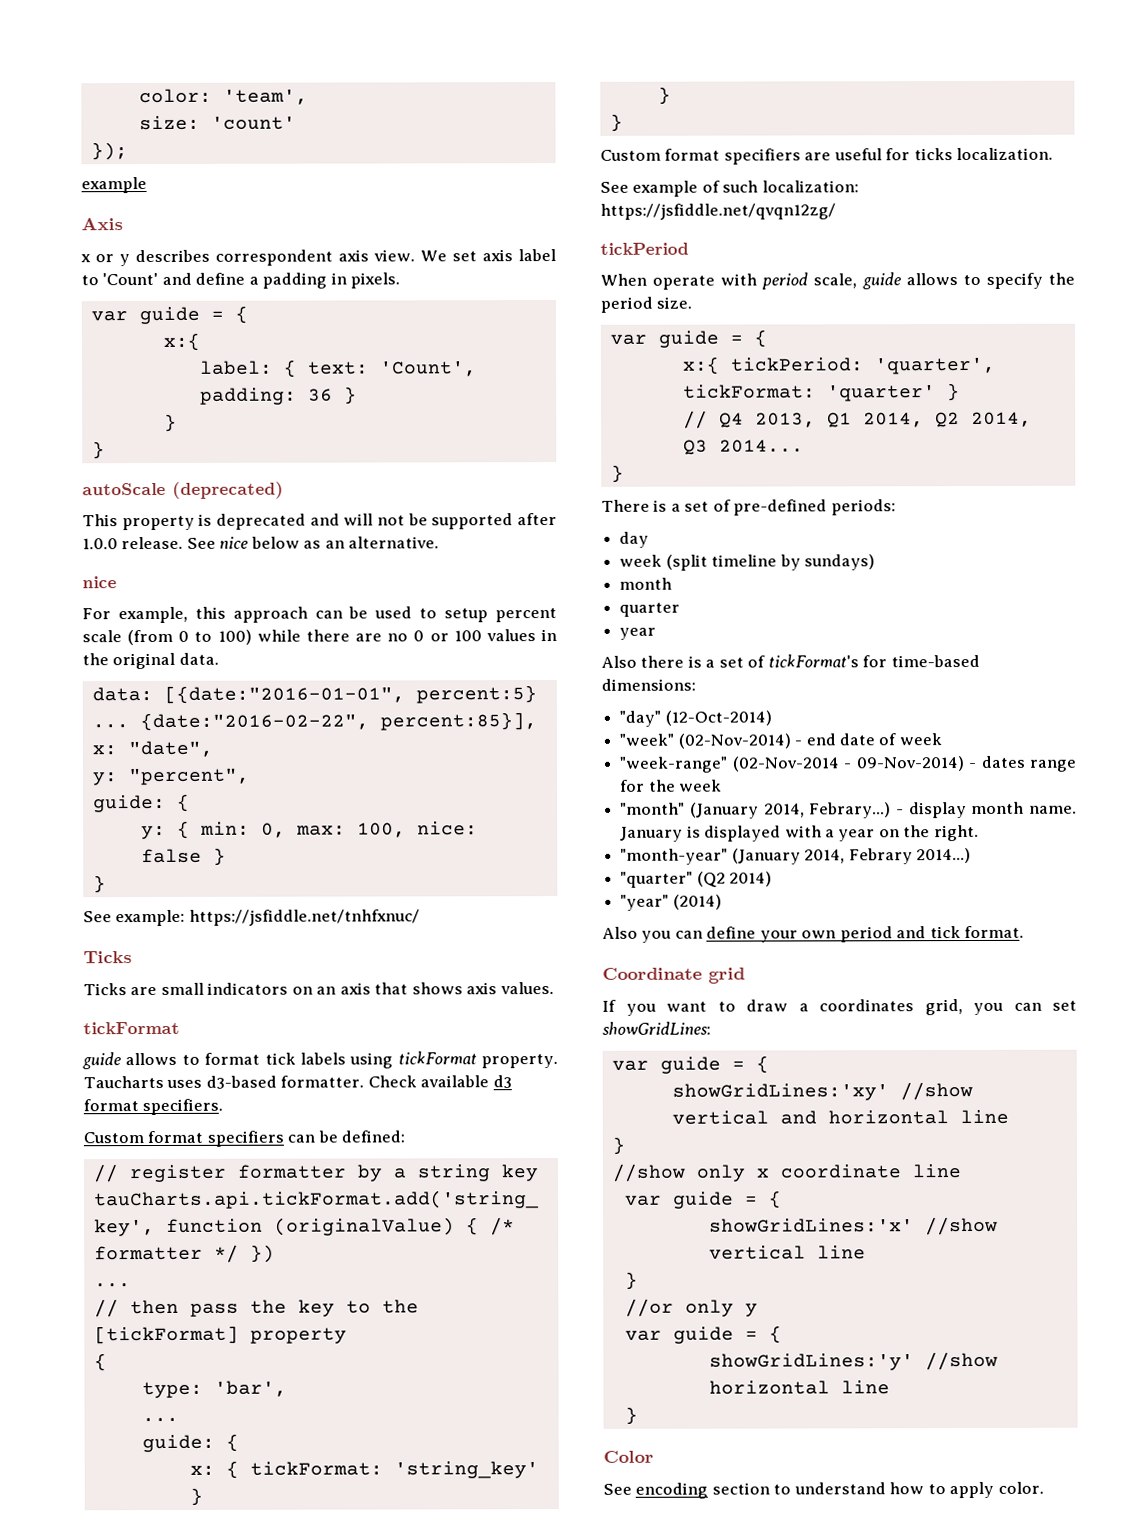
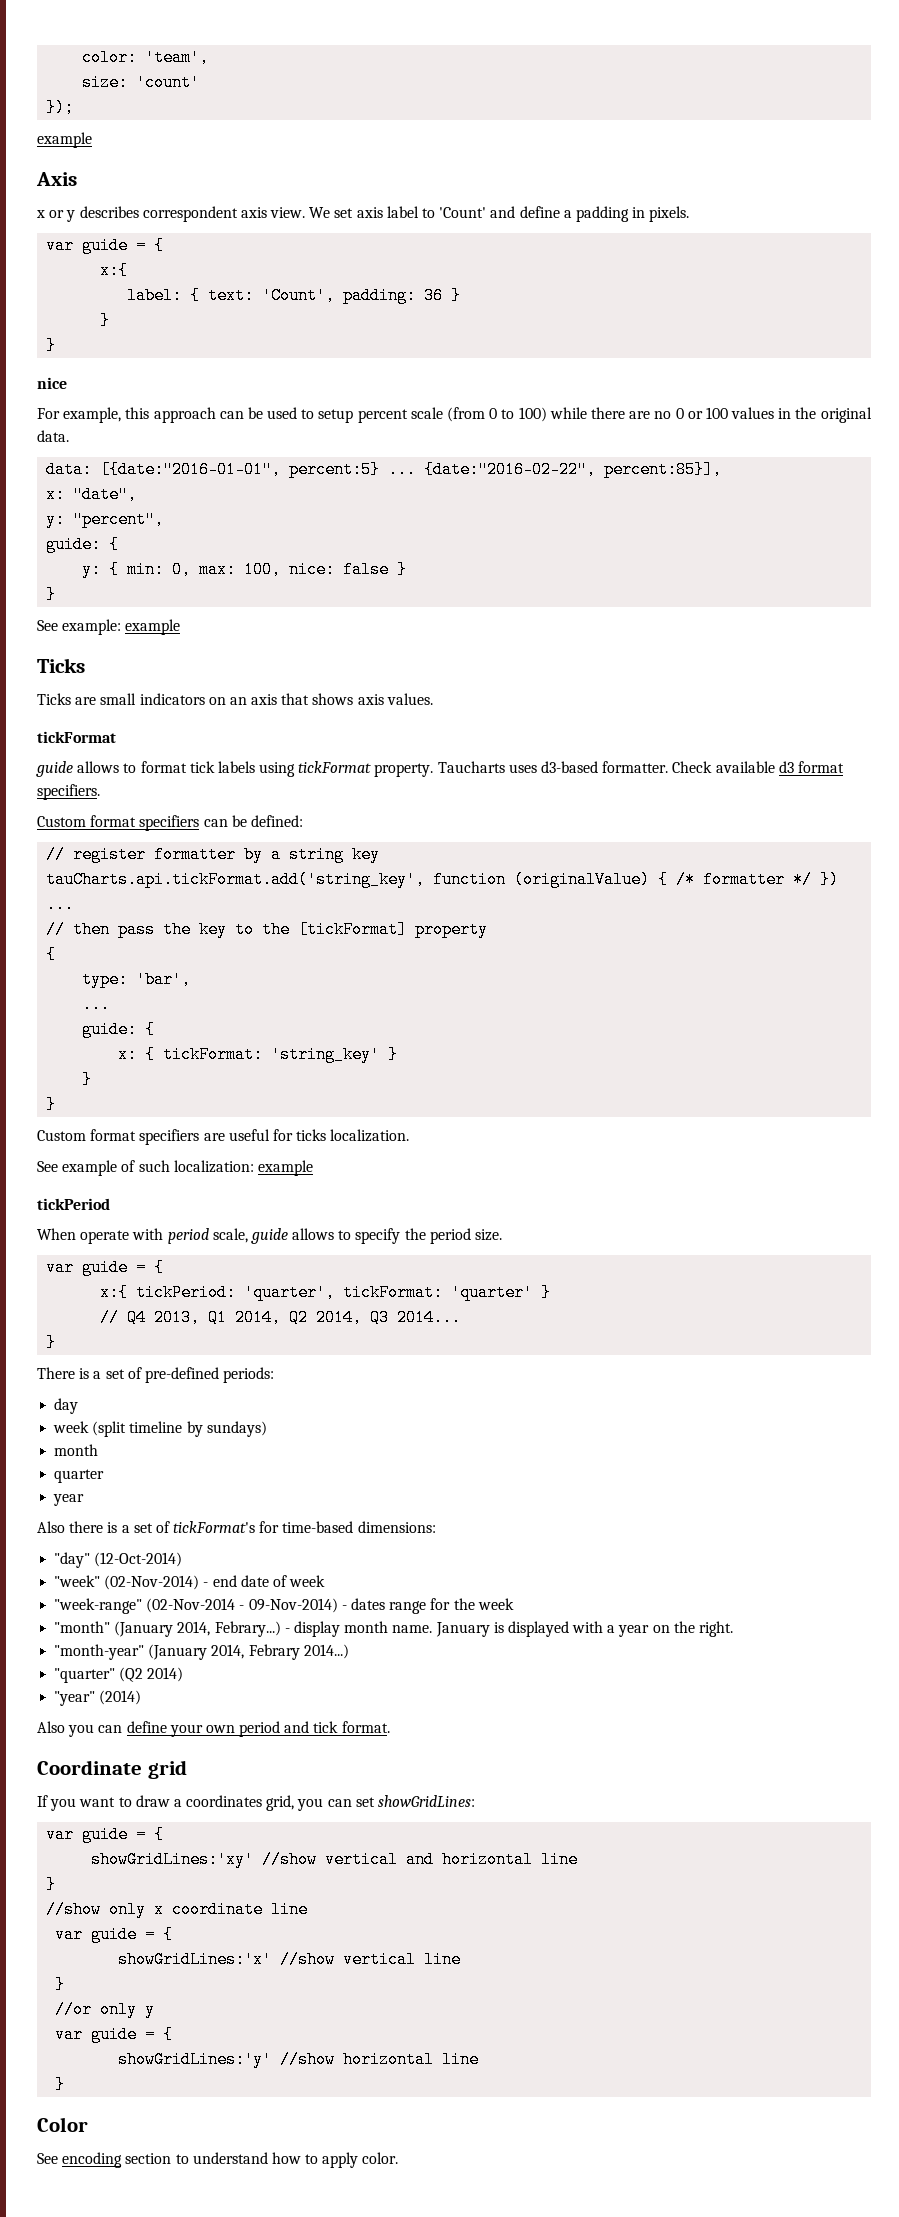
[82,481,284,499] [82,513,557,531] [82,536,440,550] // autoScale (deprecated) // This property is deprecated and will not be supported after 1.0.0 release. See nice below as an alternative. -> (57, 345) none
[188,909,420,926] https://jsfiddle.net/tnhfxnuc/ -> [125,619,181,635] example
[600,203,836,220] https://jsfiddle.net/qvqn12zg/ -> [257,1160,313,1176] example

